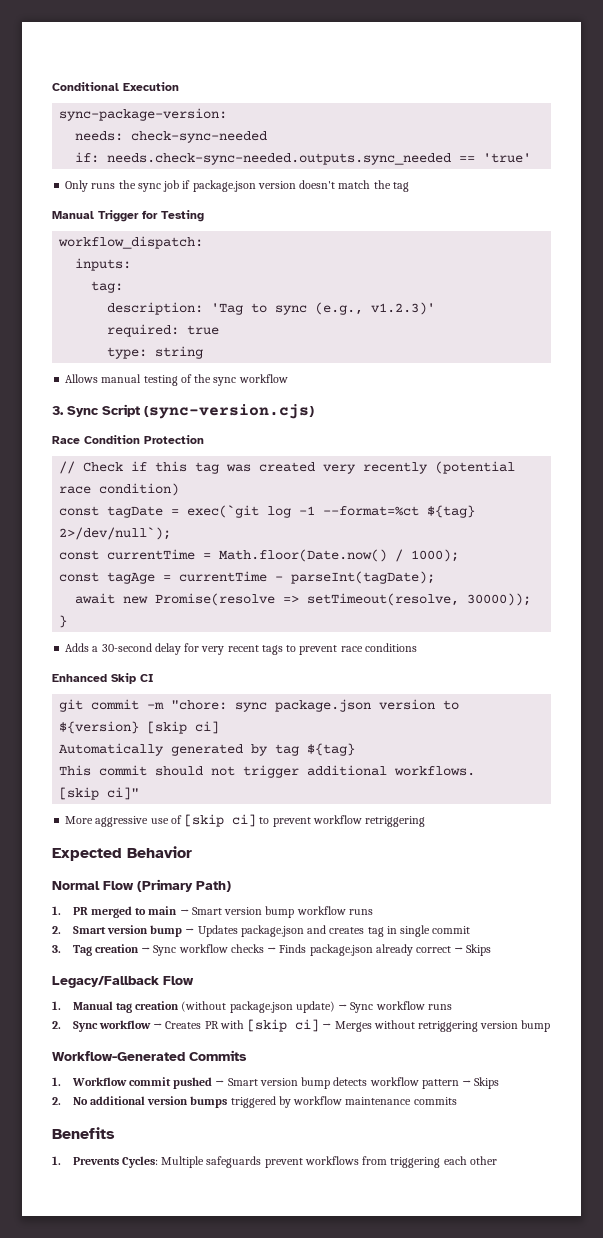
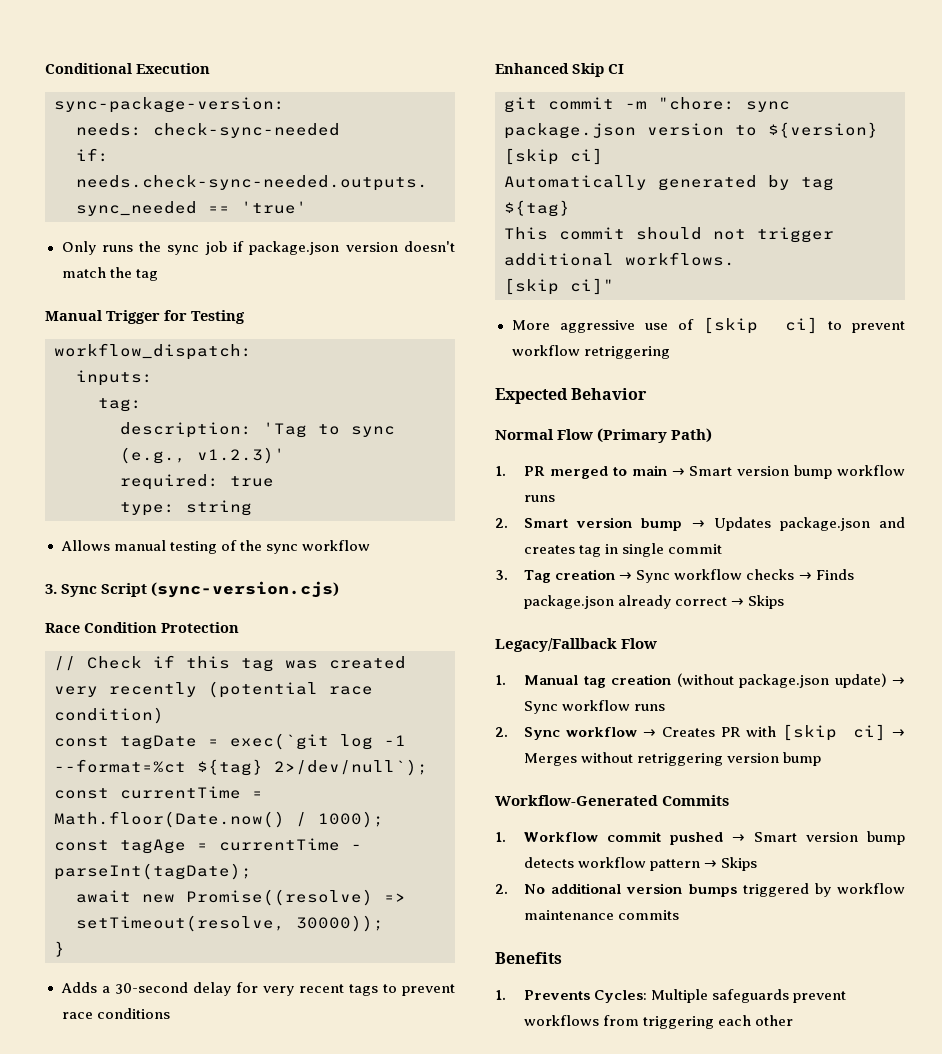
[155,593,276,606] Promise(resolve -> [186,889,373,906] Promise((resolve)

